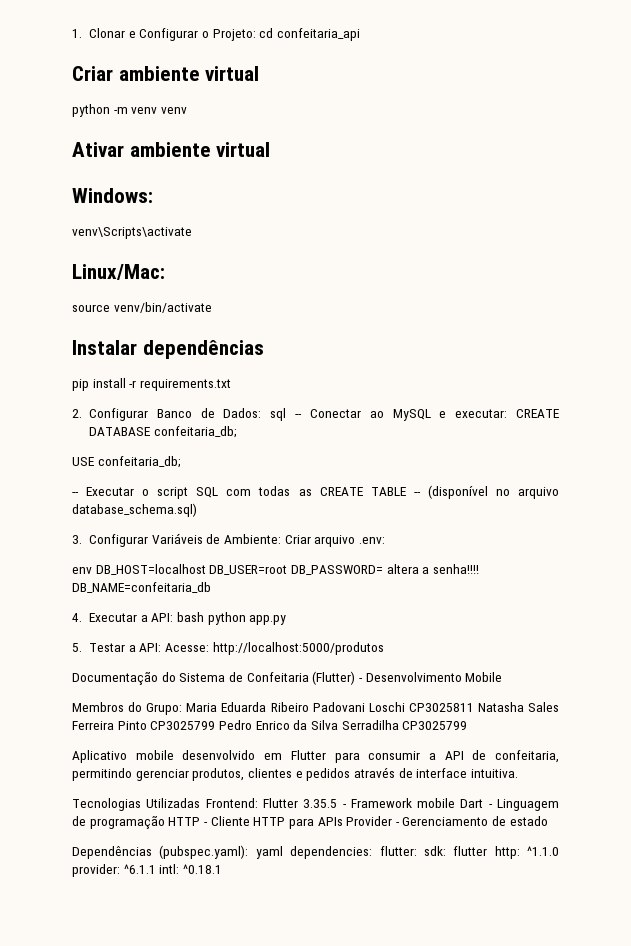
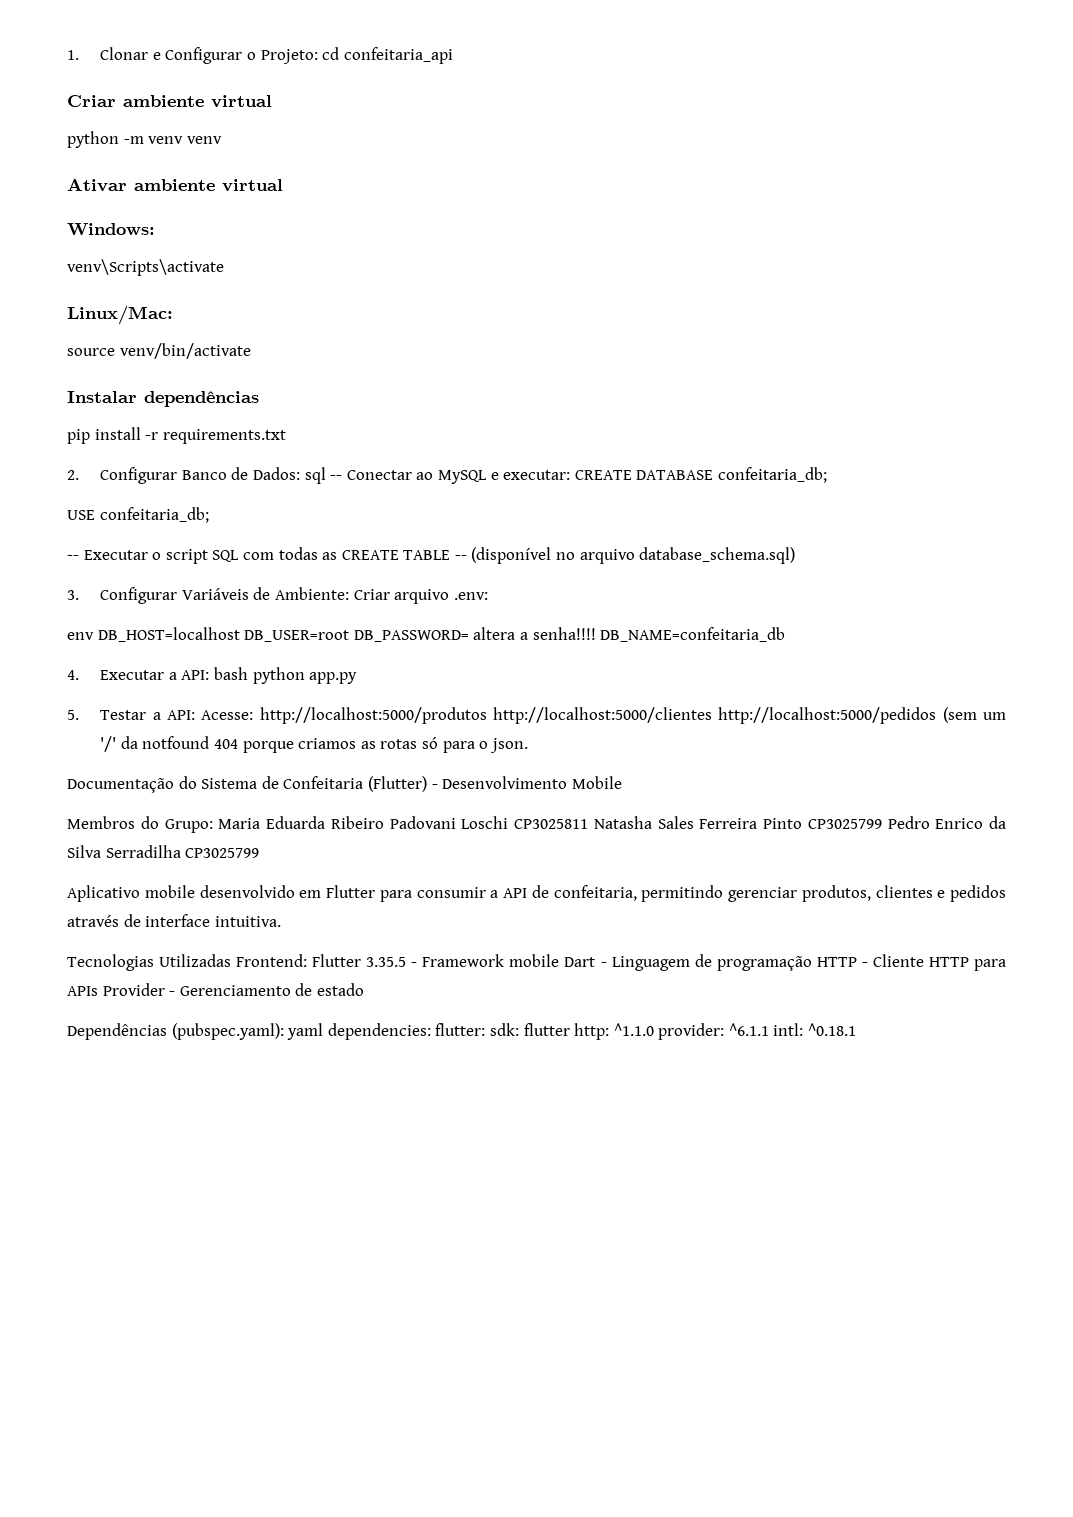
(384, 648) none -> [492,707,1006,724] [100,736,528,753] http://localhost:5000/clientes http://localhost:5000/pedidos (sem um '/' da notfound 404 porque criamos as rotas só para o json.

